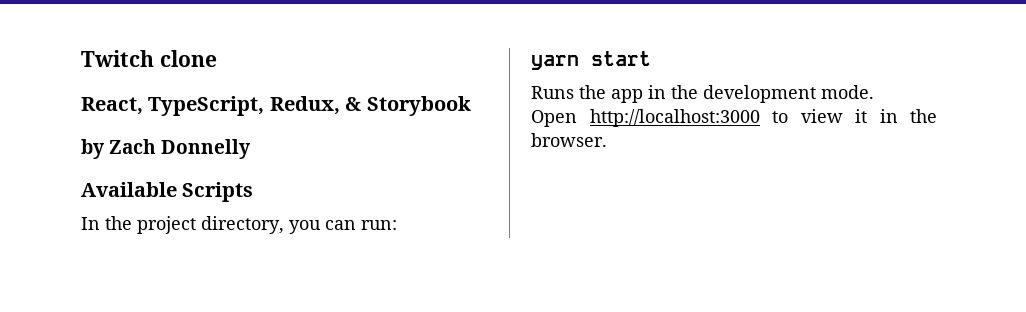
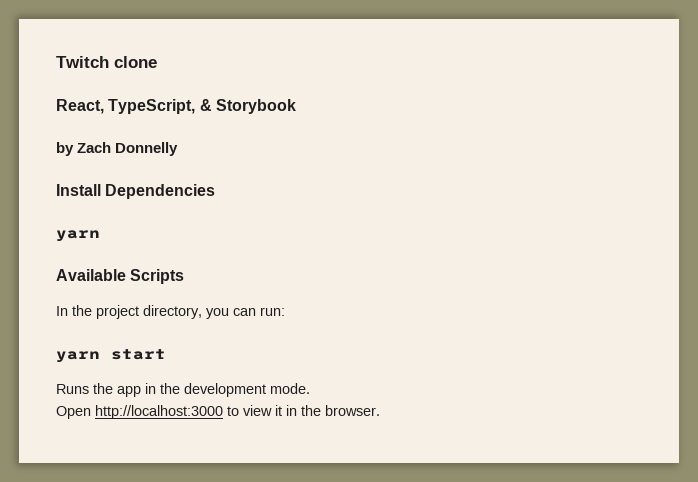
[269,96,340,115] Redux, -> (196, 106) none
(251, 149) none -> [56,184,216,199] [56,230,100,242] // Install Dependencies // yarn

